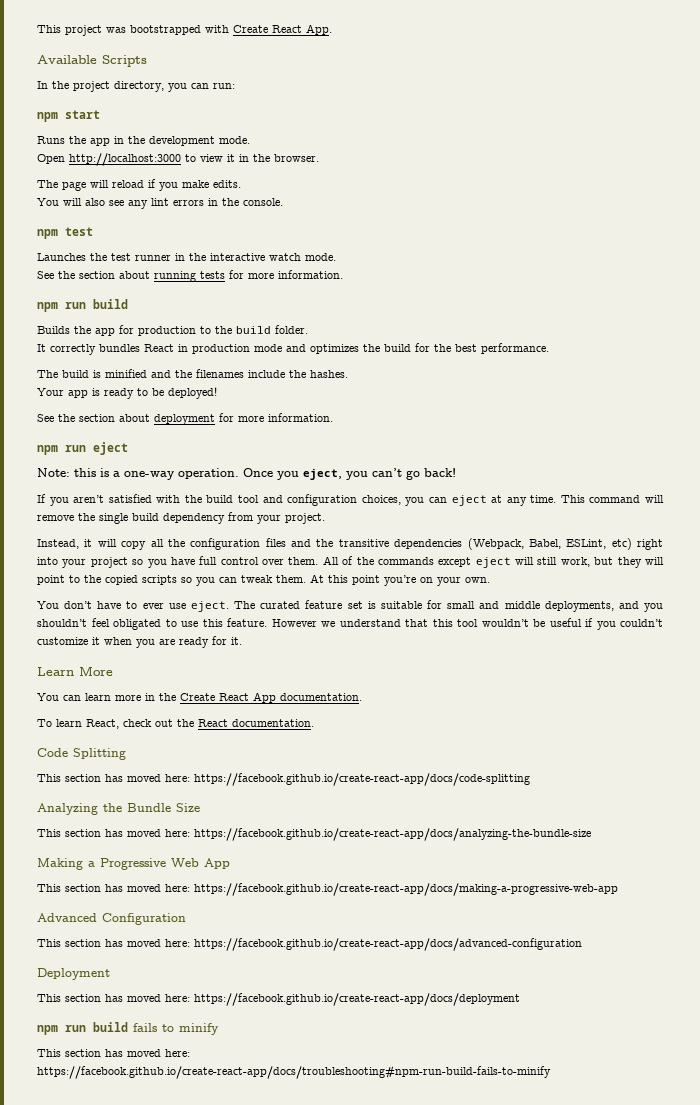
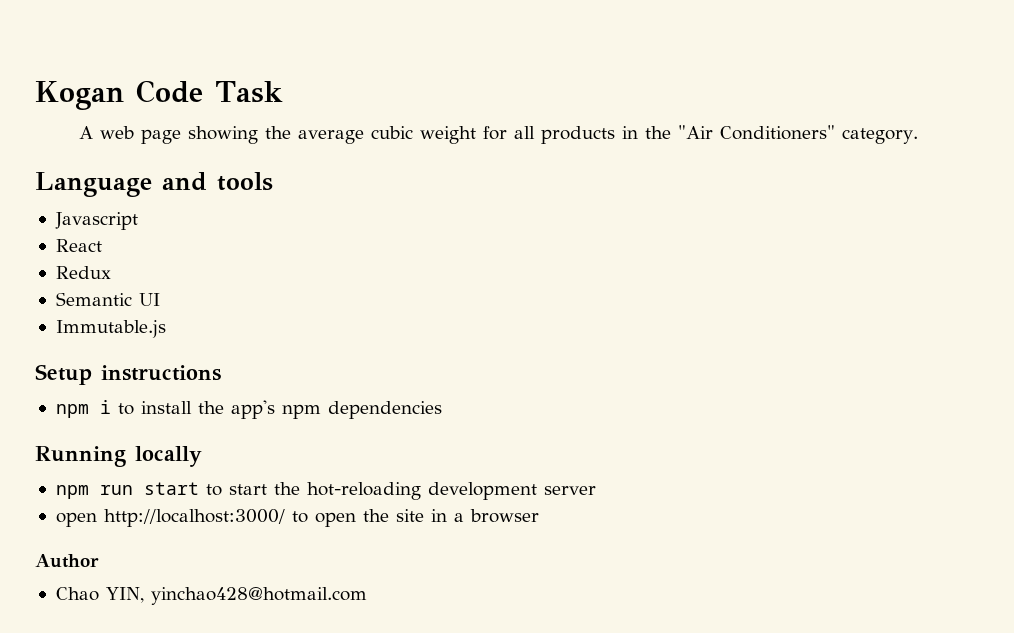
[37,24,332,36] [37,55,147,67] [37,81,235,92] [37,110,100,122] [37,136,250,146] [37,153,319,166] [37,179,241,191] [37,198,283,209] [37,227,93,239] [37,253,336,261] [37,270,343,282] [37,299,128,312] [37,325,308,336] [37,343,549,355] [37,369,348,378] [37,387,217,399] [37,413,333,425] [37,442,128,455] [37,468,456,480] [37,494,664,506] [37,512,325,524] [37,538,663,550] [37,556,665,568] [37,574,490,586] [37,600,663,612] [37,618,663,630] [37,636,242,648] [37,666,113,676] [37,692,362,703] [37,719,314,729] [37,748,126,760] [37,773,530,786] [37,803,200,815] [37,828,591,841] [37,858,230,870] [37,883,618,896] [37,913,186,925] [37,938,582,951] [37,968,110,980] [37,993,520,1006] [37,1022,219,1035] [37,1049,190,1057] [37,1065,551,1079] This project was bootstrapped with Create React App. // Available Scripts // In the project directory, you can run: // npm start // Runs the app in the development mode. // Open http://localhost:3000 to view it in the browser. // The page will reload if you make edits. // You will also see any lint errors in the console. // npm test // Launches the test runner in the interactive watch mode. // See the section about running tests for more information. // npm run build // Builds the app for production to the build folder. // It correctly bundles React in production mode and optimizes the build for the best performance. // The build is minified and the filenames include the hashes. // Your app is ready to be deployed! // See the section about deployment for more information. // npm run eject // Note: this is a one-way operation. Once you eject, you can’t go back! // If you aren’t satisfied with the build tool and configuration choices, you can eject at any time. This command will remove the single build dependency from your project. // Instead, it will copy all the configuration files and the transitive dependencies (Webpack, Babel, ESLint, etc) right into your project so you have full control over them. All of the commands except eject will still work, but they will point to the copied scripts so you can tweak them. At this point you’re on your own. // You don’t have to ever use eject. The curated feature set is suitable for small and middle deployments, and you shouldn’t feel obligated to use this feature. However we understand that this tool wouldn’t be useful if you couldn’t customize it when you are ready for it. // Learn More // You can learn more in the Create React App documentation. // To learn React, check out the React documentation. // Code Splitting // This section has moved here: https://facebook.github.io/create-react-app/docs/code-splitting // Analyzing the Bundle Size // This section has moved here: https://facebook.github.io/create-react-app/docs/analyzing-the-bundle-size // Making a Progressive Web App // This section has moved here: https://facebook.github.io/create-react-app/docs/making-a-progressive-web-app // Advanced Configuration // This section has moved here: https://facebook.github.io/create-react-app/docs/advanced-configuration // Deployment // This section has moved here: https://facebook.github.io/create-react-app/docs/deployment // npm run build fails to minify // This section has moved here: https://facebook.github.io/create-react-app/docs/troubleshooting#npm-run-build-fails-to-minify -> [35,80,283,110] [79,125,919,144] [35,172,273,197] [54,212,138,230] [55,239,102,252] [55,266,111,279] [55,292,160,306] [55,320,166,338] [35,364,221,385] [55,400,442,419] [35,446,202,467] [55,482,596,500] [55,509,539,527] [35,554,99,568] [55,587,367,605] Kogan Code Task // A web page showing the average cubic weight for all products in the "Air Conditioners" category. // Language and tools // Javascript // React // Redux // Semantic UI // Immutable.js // Setup instructions // npm i to install the app's npm dependencies // Running locally // npm run start to start the hot-reloading development server // open http://localhost:3000/ to open the site in a browser // Author // Chao YIN, yinchao428@hotmail.com

